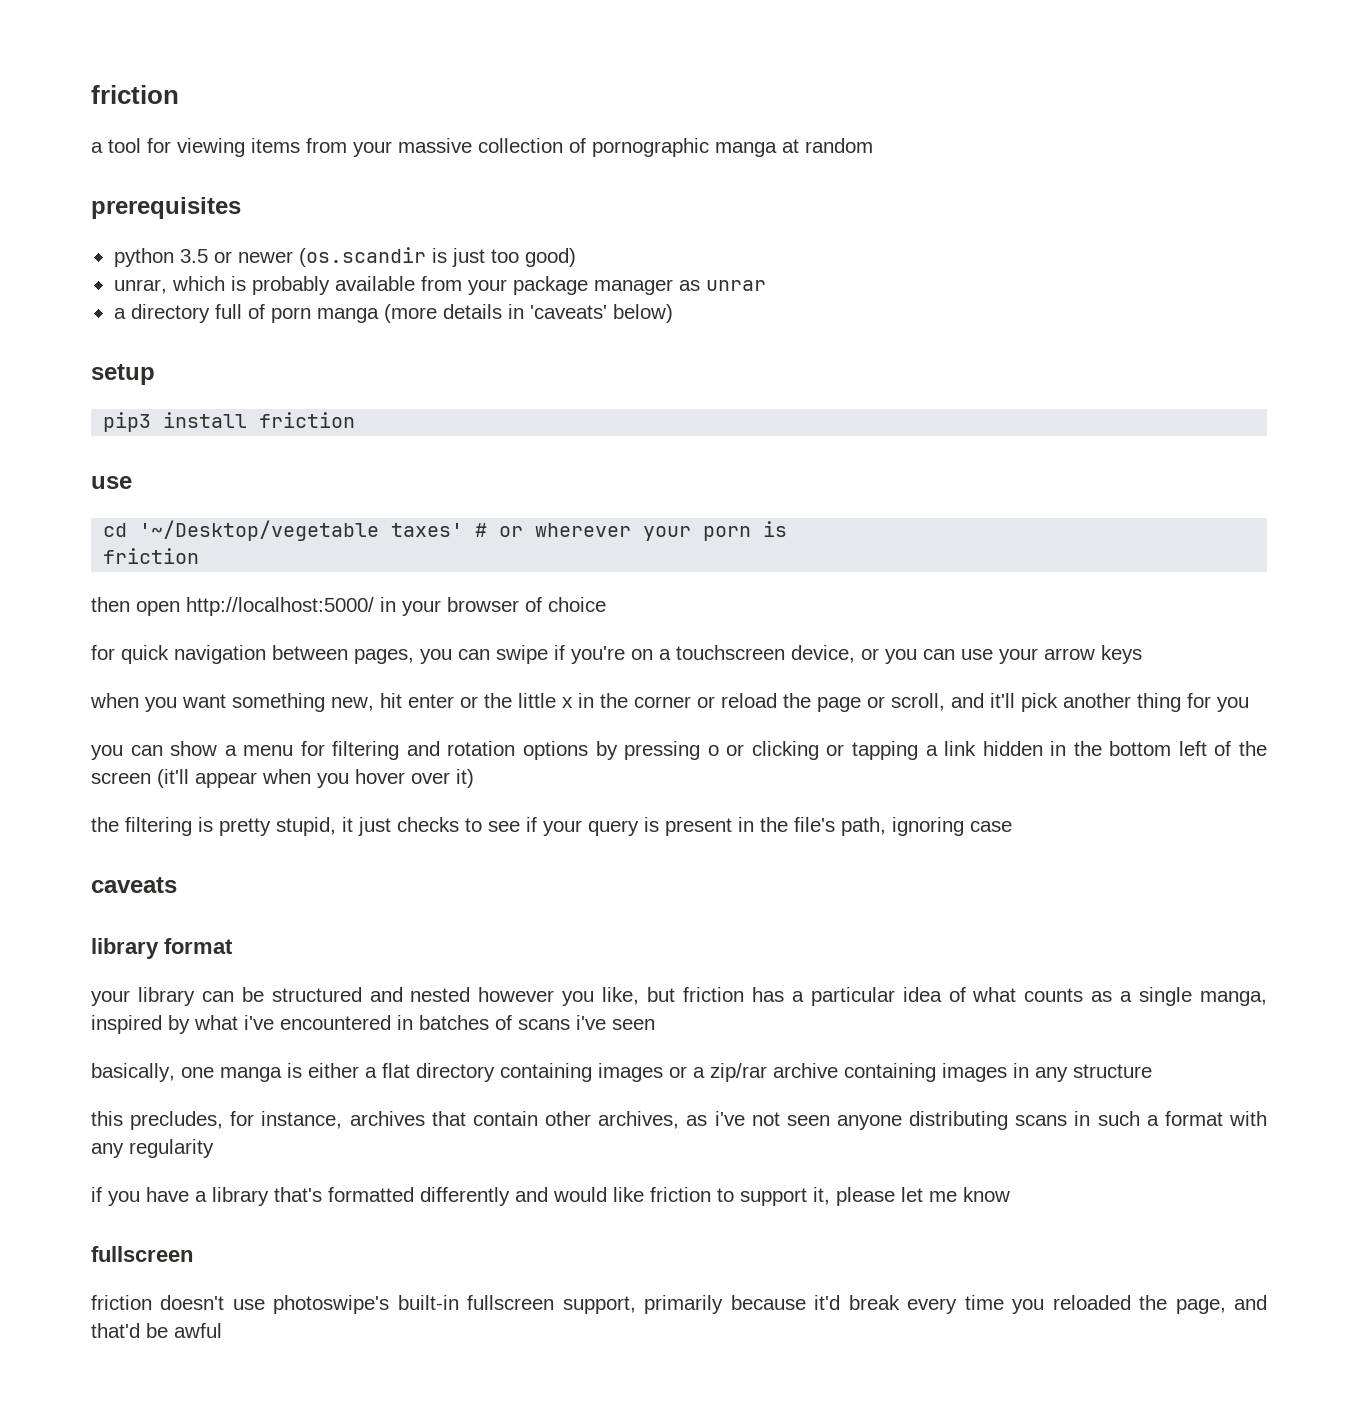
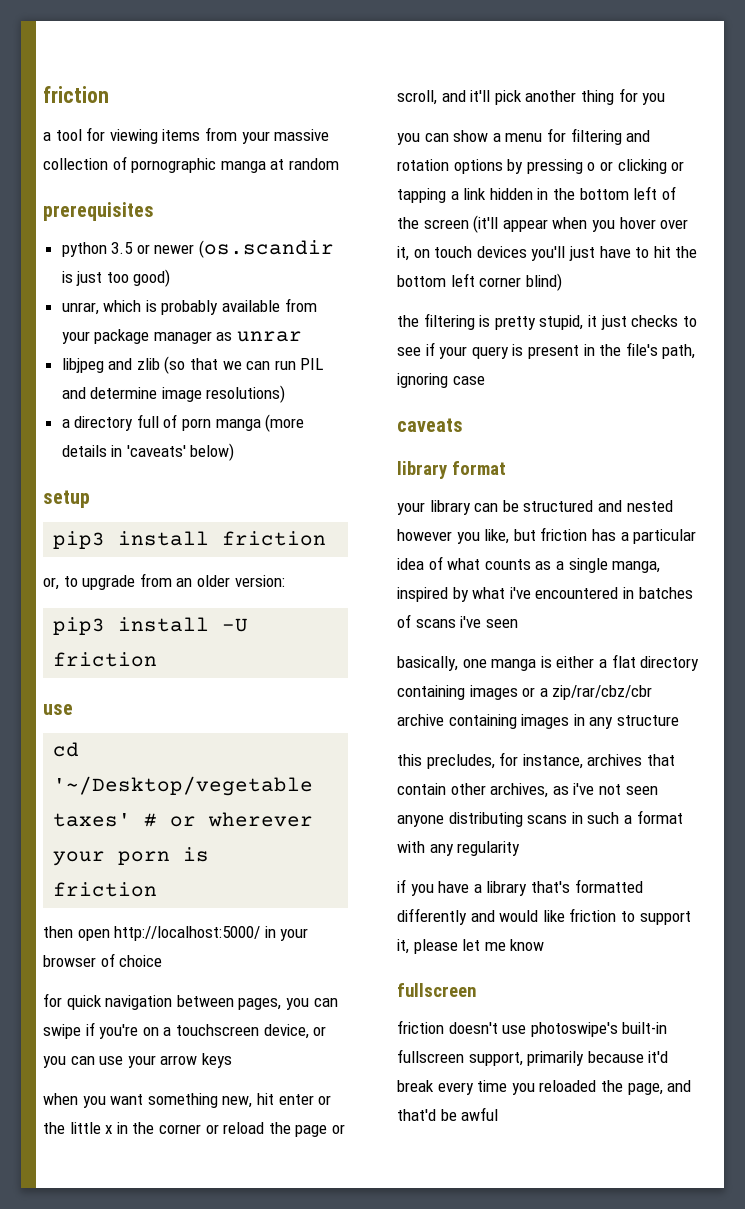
(766, 285) none -> [61,356,324,374] [61,385,286,403] // libjpeg and zlib (so that we can run PIL and determine image resolutions)
(356, 420) none -> [43,573,285,590] [53,617,249,635] [53,652,158,667] // or, to upgrade from an older version: // pip3 install -U friction
[456,769,474,788] it) -> [397,246,698,261] [397,273,562,291] it, on touch devices you'll just have to hit the bottom left corner blind)
[710,1063,767,1082] zip/rar -> [552,685,653,700] zip/rar/cbz/cbr

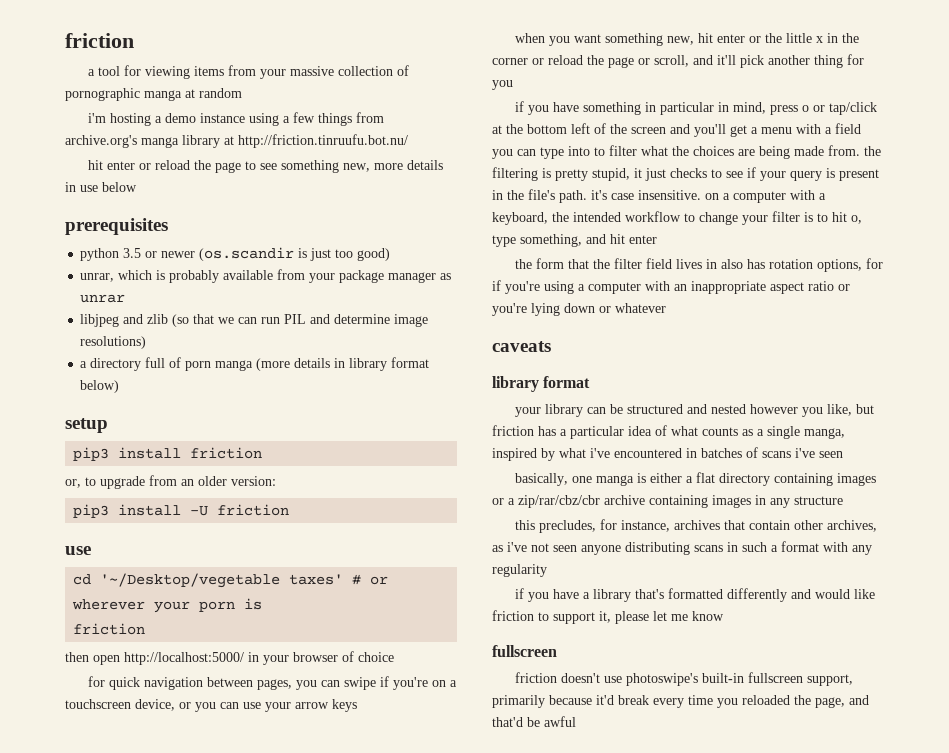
(339, 164) none -> [88,112,385,126] [65,134,408,148] [88,160,444,173] [65,182,137,192] // i'm hosting a demo instance using a few things from archive.org's manga library at http://friction.tinruufu.bot.nu/ // hit enter or reload the page to see something new, more details in use below
[126,445,186,457] 'caveats' -> [349,357,430,371] library format
[397,128,651,145] [397,159,685,174] [397,188,549,203] you can show a menu for filtering and rotation options by pressing o or clicking or tapping a link hidden in -> [515,101,878,115] [492,125,502,134] if you have something in particular in mind, press o or tap/click at
[473,215,689,233] [397,246,698,261] [397,273,562,291] (it'll appear when you hover over it, on touch devices you'll just have to hit the bottom left corner blind) // -> [670,123,861,137] [492,145,860,159] and you'll get a menu with a field you can type into to filter what the choices are being made from.
[662,344,696,359] [397,373,448,388] path, ignoring -> [559,190,607,203] path. it's
(485, 380) none -> [638,190,826,203] [492,211,862,225] [492,234,657,247] [515,258,884,272] [492,280,850,294] [492,303,666,316] insensitive. on a computer with a keyboard, the intended workflow to change your filter is to hit o, type something, and hit enter // the form that the filter field lives in also has rotation options, for if you're using a computer with an inappropriate aspect ratio or you're lying down or whatever

